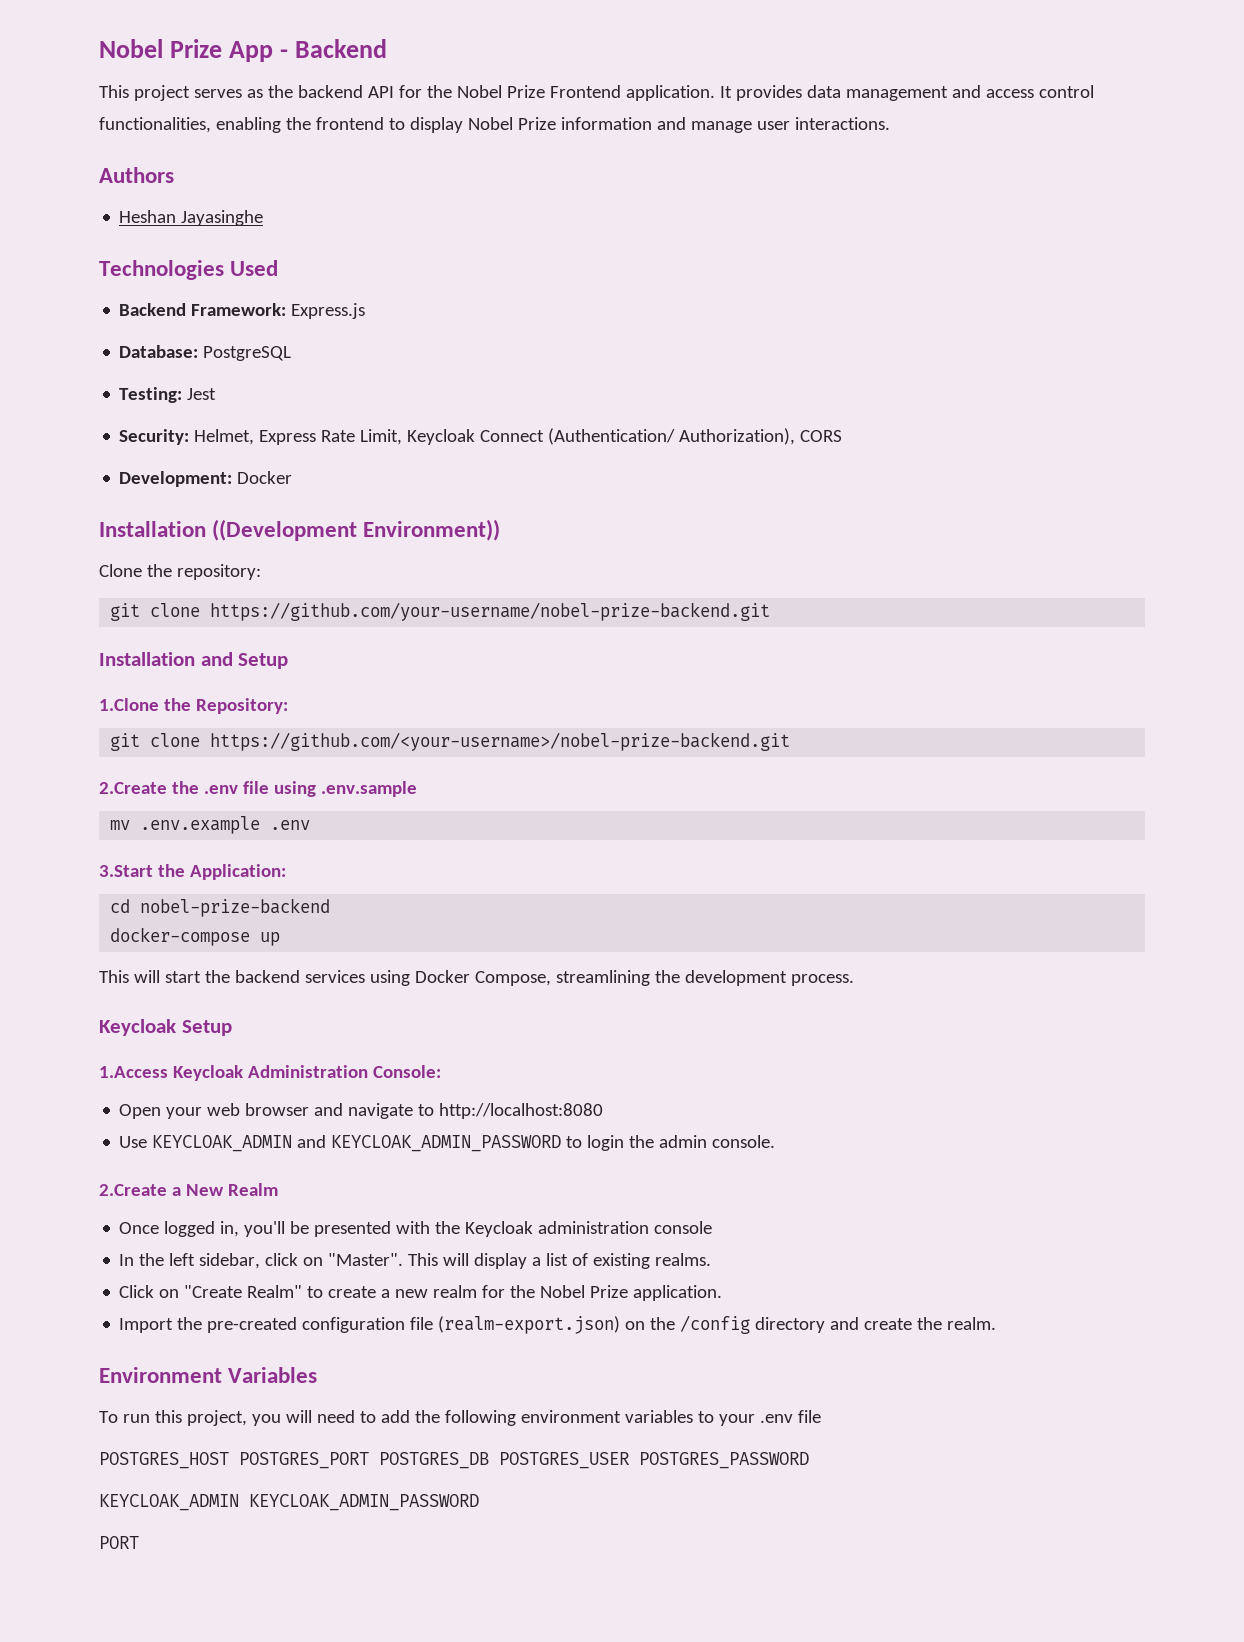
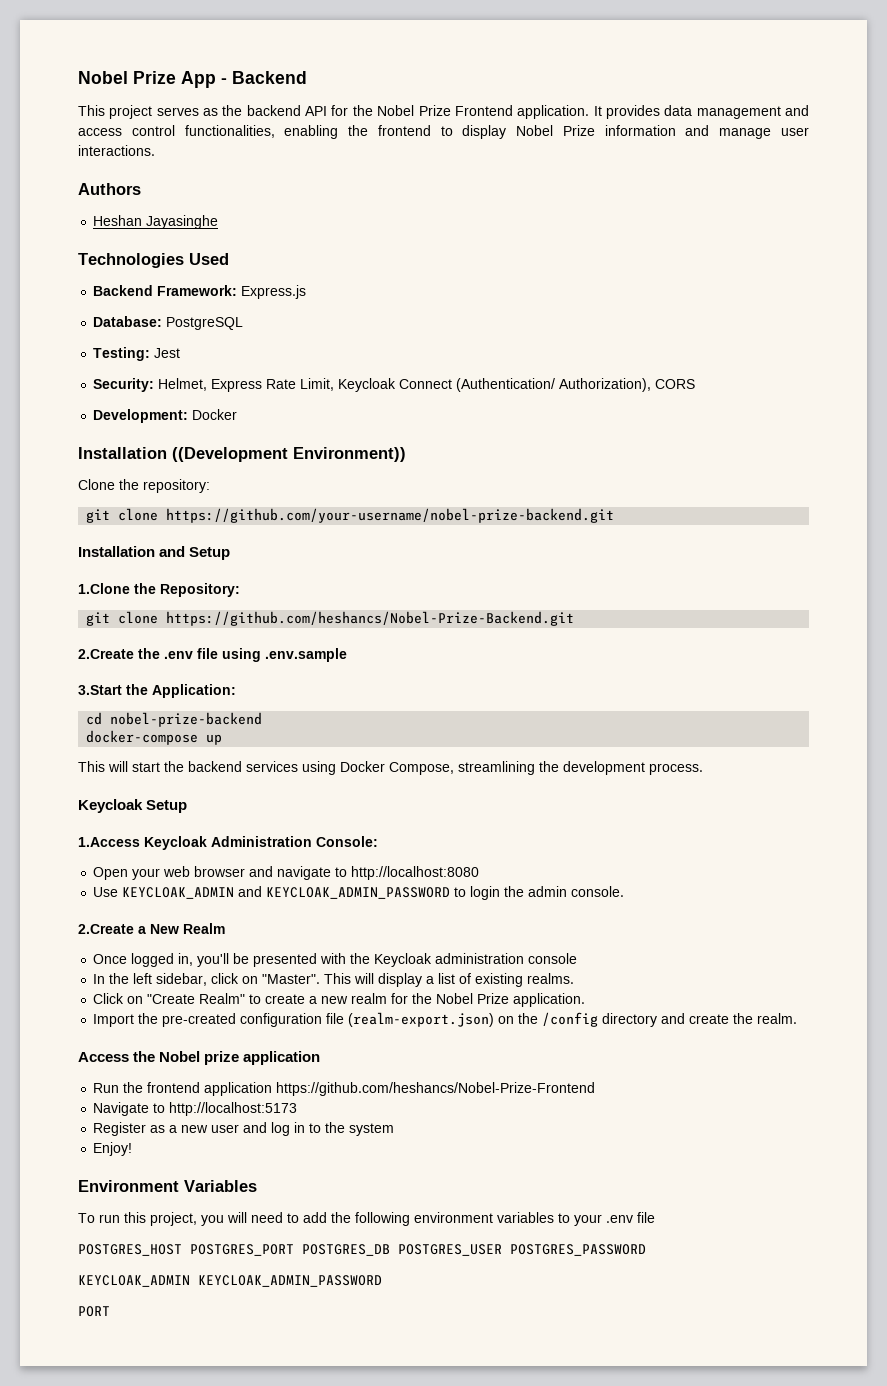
[210,732,791,751] https://github.com/<your-username>/nobel-prize-backend.git -> [166,611,575,626] https://github.com/heshancs/Nobel-Prize-Backend.git
[110,816,311,834] // mv .env.example .env -> (347, 655) none
(997, 1323) none -> [78,1051,321,1065] [93,1082,596,1096] [93,1102,298,1116] [93,1122,395,1136] [93,1142,133,1156] // Access the Nobel prize application // Run the frontend application https://github.com/heshancs/Nobel-Prize-Frontend // Navigate to http://localhost:5173 // Register as a new user and log in to the system // Enjoy!

